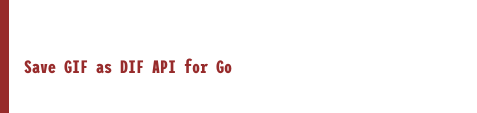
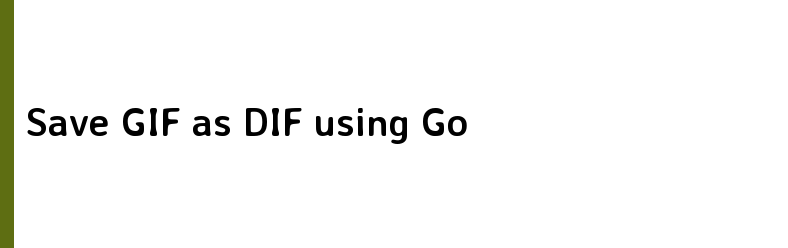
[152,58,208,74] API for -> [314,108,410,144] using

